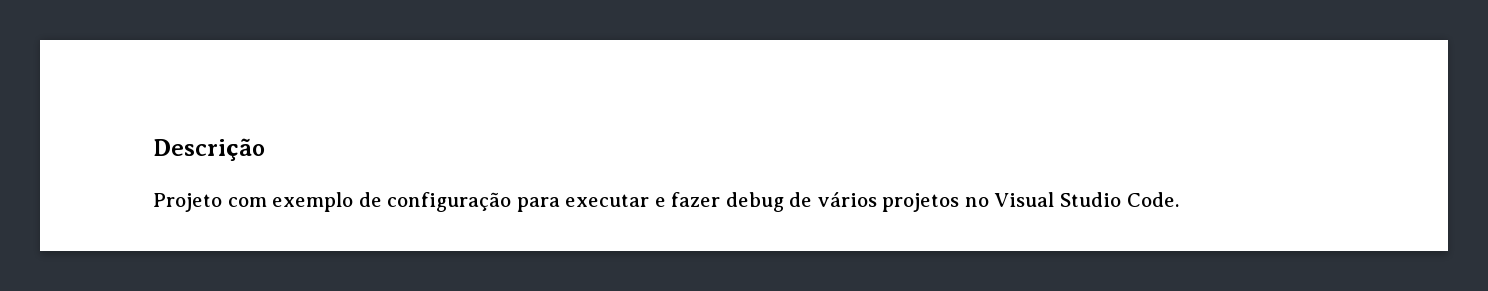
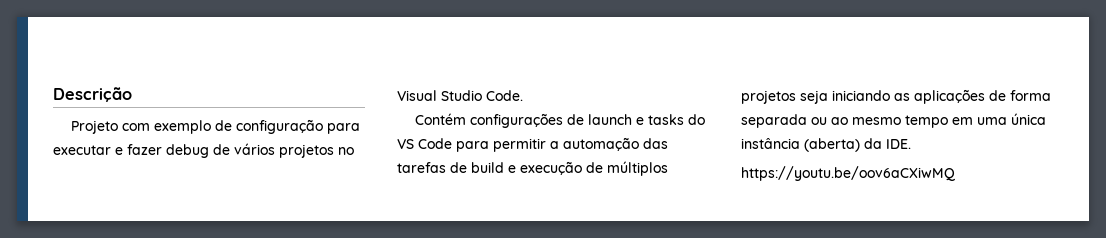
(1179, 199) none -> [415,113,706,128] [397,137,668,152] [397,161,668,176] [741,89,1051,104] [741,113,1046,128] [741,138,911,152] [741,166,955,181] // Contém configurações de launch e tasks do VS Code para permitir a automação das tarefas de build e execução de múltiplos projetos seja iniciando as aplicações de forma separada ou ao mesmo tempo em uma única instância (aberta) da IDE. // https://youtu.be/oov6aCXiwMQ

